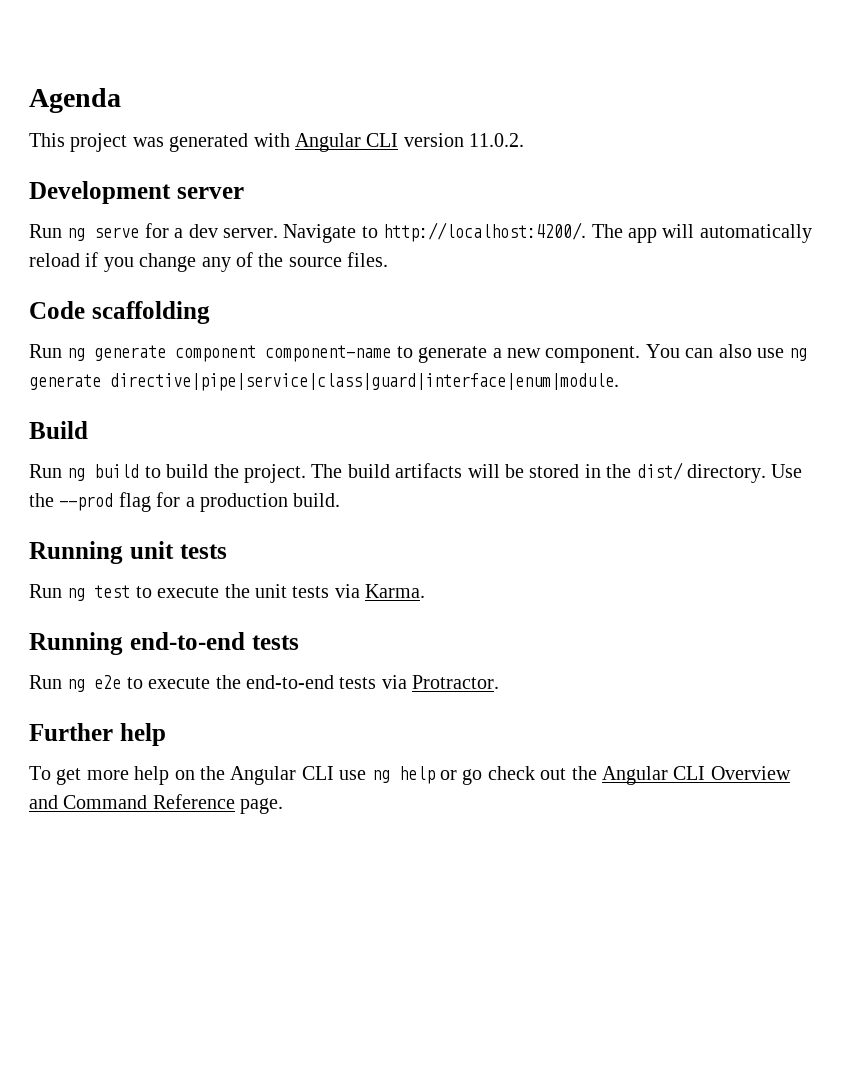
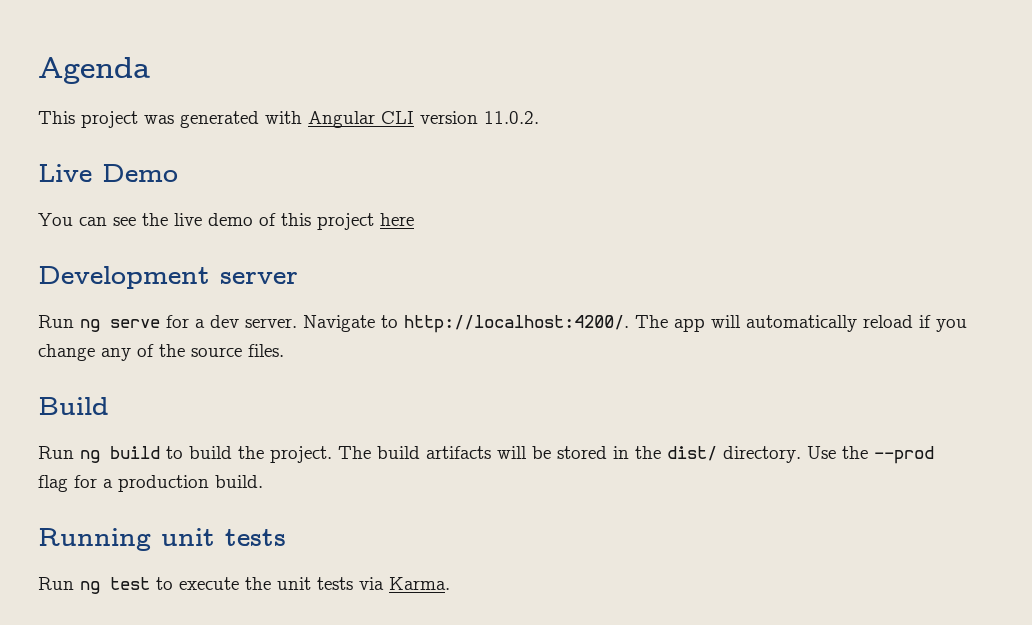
(525, 140) none -> [38,164,178,182] [38,213,414,230] // Live Demo // You can see the live demo of this project here
[29,301,210,324] [29,344,808,363] [29,373,619,391] // Code scaffolding // Run ng generate component component-name to generate a new component. You can also use ng generate directive|pipe|service|class|guard|interface|enum|module. -> (284, 350) none
[29,632,299,655] [29,675,500,692] [29,723,166,746] [29,766,791,785] [29,794,284,814] // Running end-to-end tests // Run ng e2e to execute the end-to-end tests via Protractor. // Further help // To get more help on the Angular CLI use ng help or go check out the Angular CLI Overview and Command Reference page. -> (450, 583) none

